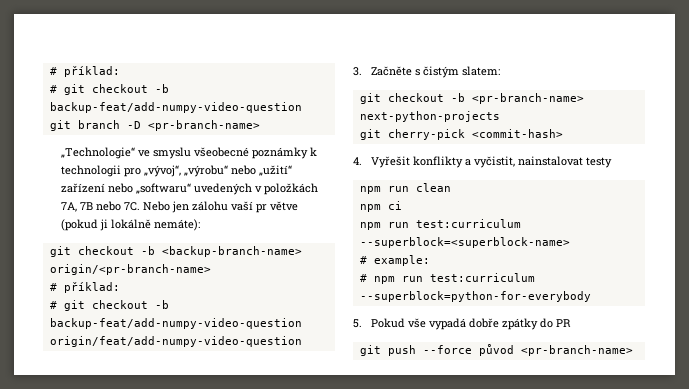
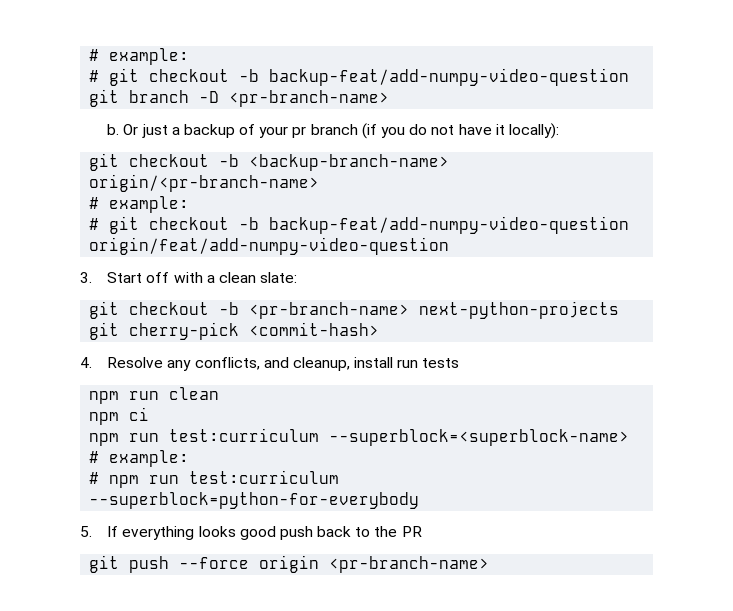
[49,66,120,77] # příklad: -> [89,48,190,65] # example:
[60,147,317,159] [60,165,292,177] [60,183,318,195] [60,201,298,213] [60,219,200,231] „Technologie“ ve smyslu všeobecné poznámky k technologii pro „vývoj“, „výrobu“ nebo „užití“ zařízení nebo „softwaru“ uvedených v položkách 7A, 7B nebo 7C. Nebo jen zálohu vaší pr větve (pokud ji lokálně nemáte): -> [107,123,559,139] b. Or just a backup of your pr branch (if you do not have it locally):
[63,282,120,293] příklad: -> [109,196,190,213] example:
[370,66,500,78] Začněte s čistým slatem: -> [107,272,298,283] Start off with a clean slate:
[370,156,612,168] Vyřešit konflikty a vyčistit, nainstalovat testy -> [107,357,460,371] Resolve any conflicts, and cleanup, install run tests
[370,318,553,330] Pokud vše vypadá dobře zpátky do -> [107,526,398,540] If everything looks good push back to the
[478,344,514,356] původ -> [259,555,320,573] origin

